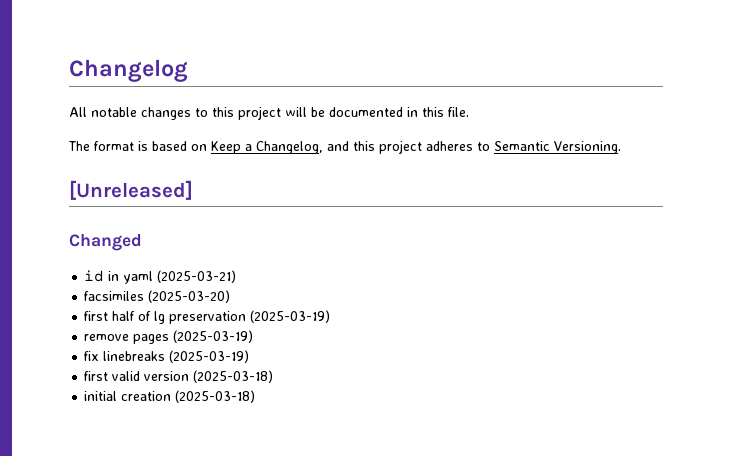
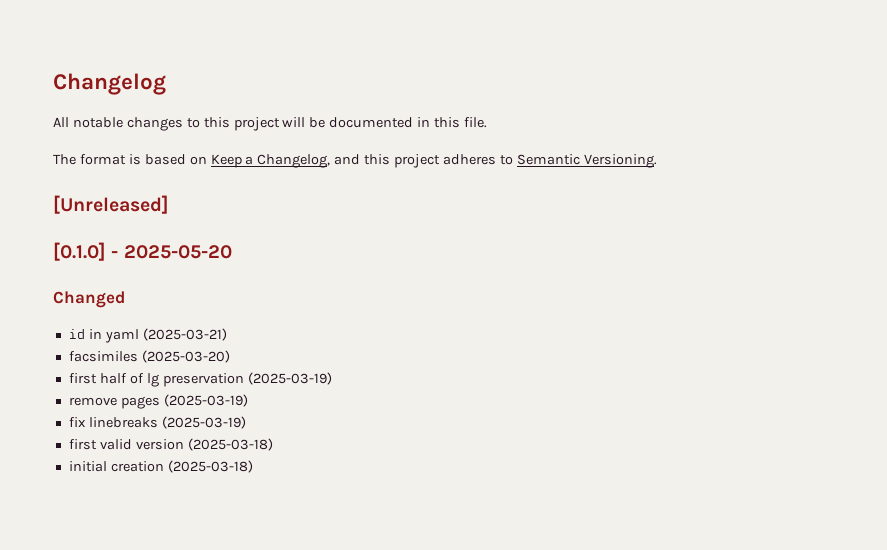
(193, 190) none -> [53,242,232,261] // [0.1.0] - 2025-05-20

